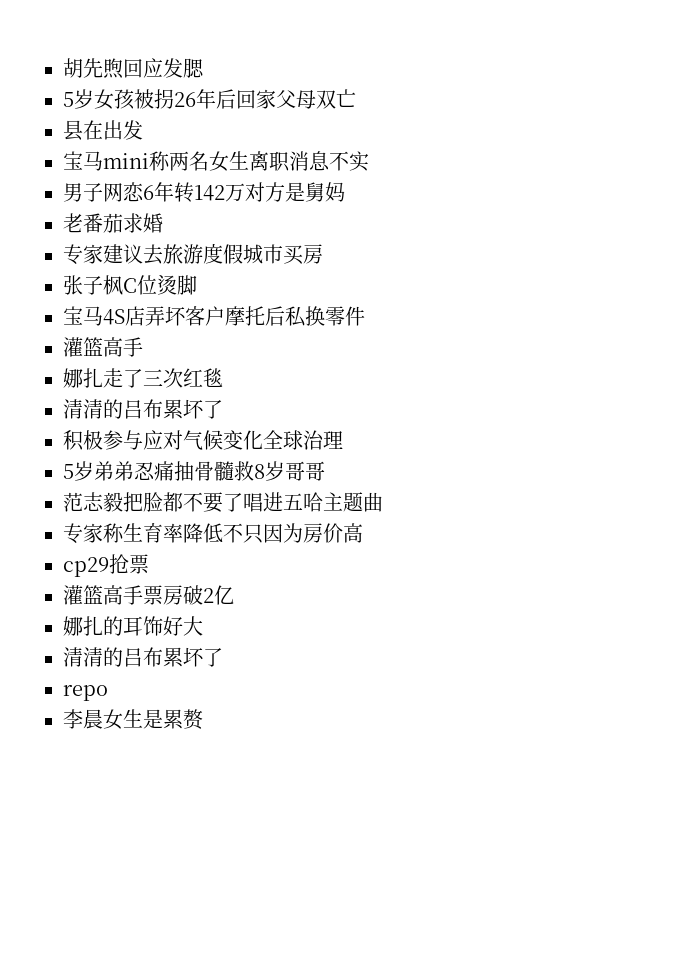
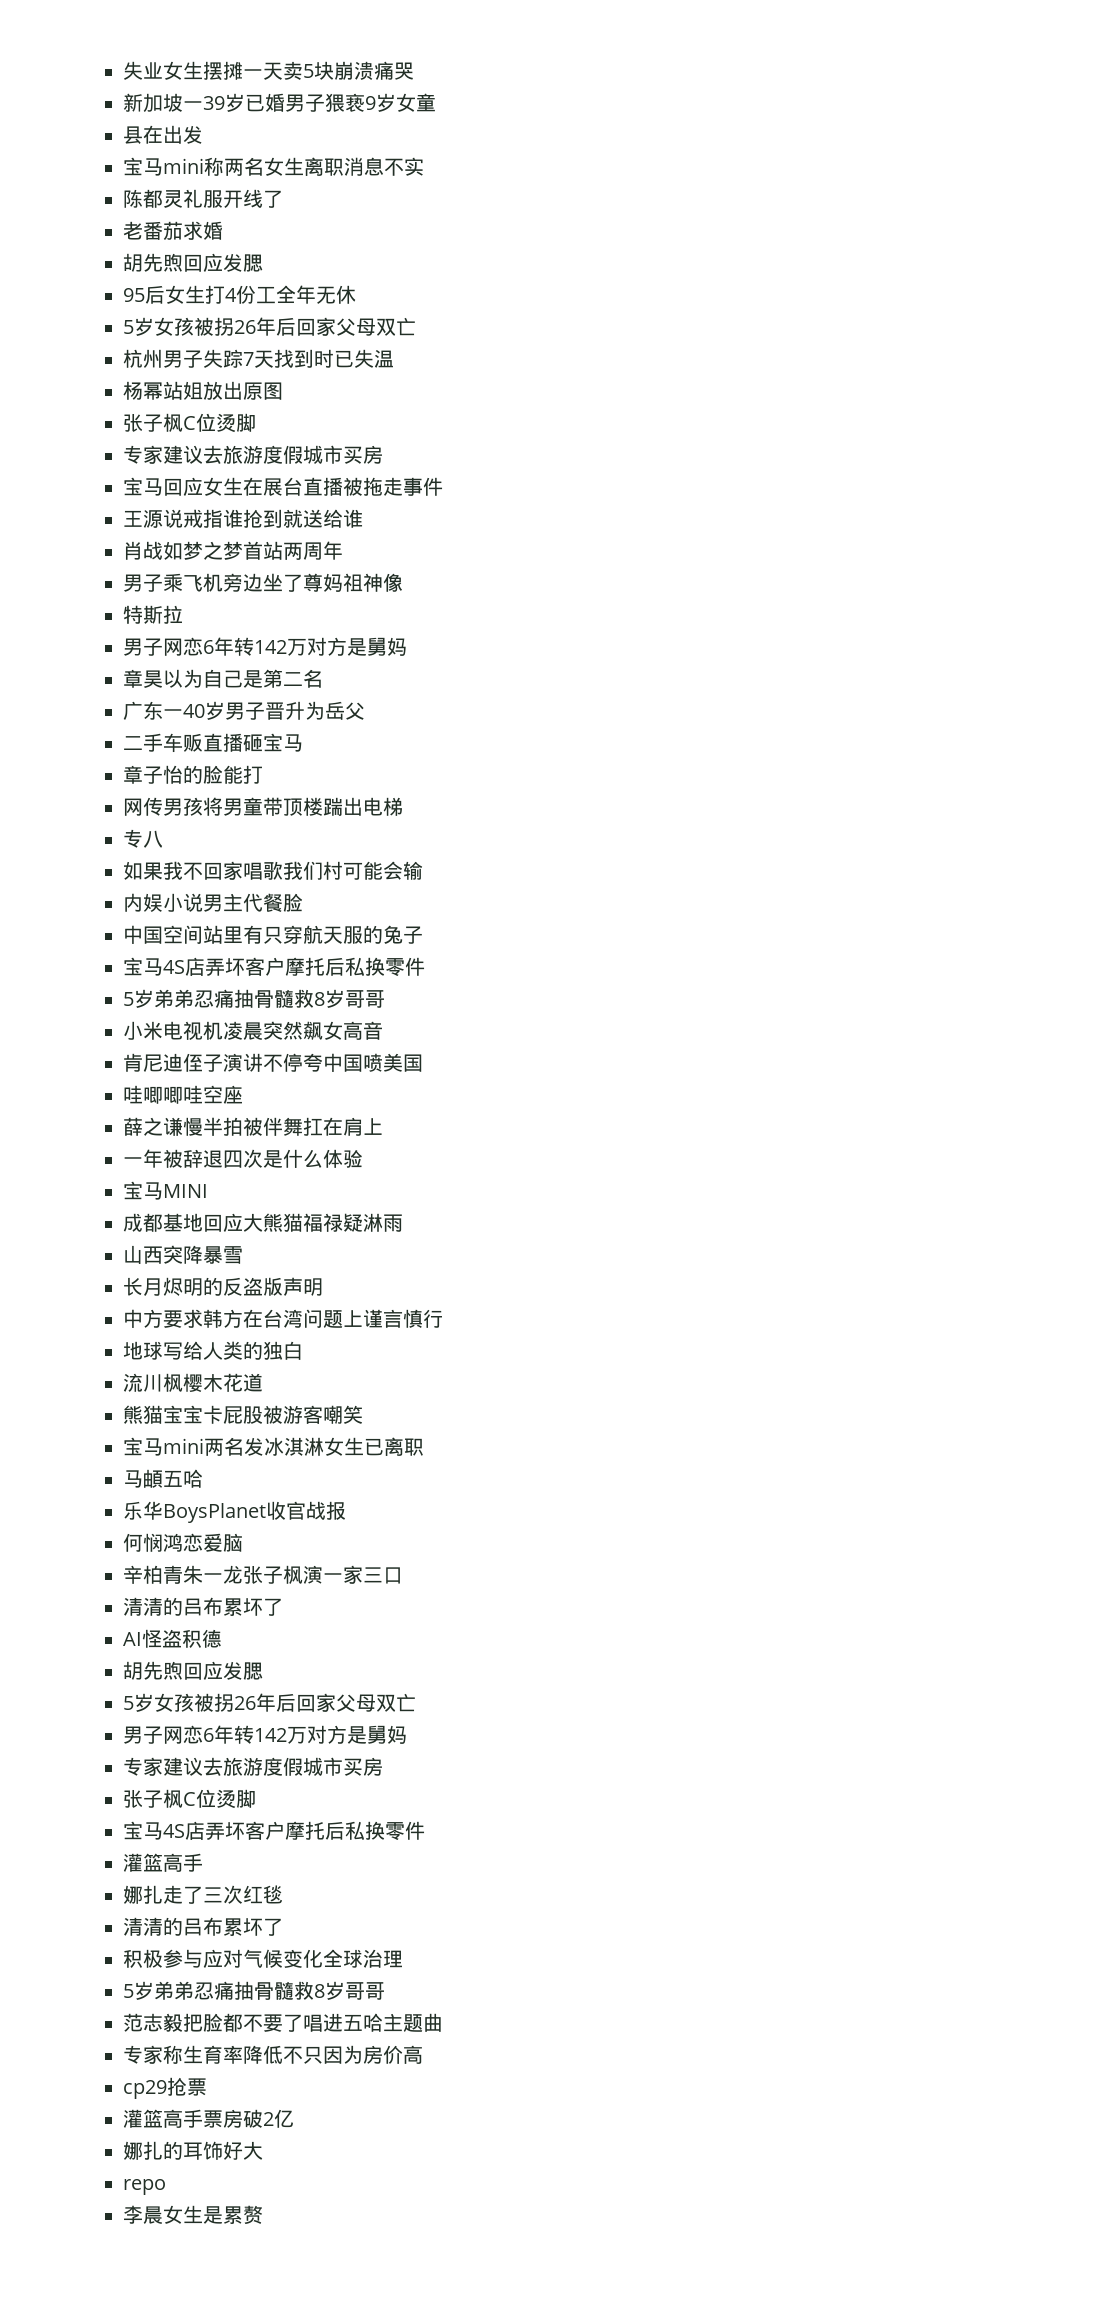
(63, 68) none -> [123,61,414,81] [123,93,436,113] [123,125,203,144] [123,157,424,176] [123,189,283,208] [123,221,223,241] [123,253,263,272] [123,285,356,304] [123,317,416,336] [123,349,394,369] [123,381,283,400] [123,413,256,433] [123,445,383,464] [123,477,443,496] [123,509,363,528] [123,541,343,560] [123,573,403,592] [123,605,183,624] [123,637,407,656] [123,669,323,688] [123,701,365,720] [123,733,303,753] [123,765,263,784] [123,797,403,816] [123,829,163,848] [123,861,423,880] [123,893,303,912] [123,925,423,944] [123,957,425,977] [123,989,385,1008] [123,1021,383,1041] [123,1053,423,1072] [123,1085,243,1104] [123,1117,383,1136] [123,1149,363,1168] [123,1181,208,1200] [123,1213,403,1232] [123,1245,243,1264] [123,1277,323,1296] [123,1309,443,1328] [123,1341,303,1360] [123,1373,263,1393] [123,1405,363,1424] [123,1437,424,1456] [123,1469,203,1488] [123,1501,346,1523] [123,1533,243,1552] [123,1565,403,1584] [123,1597,283,1616] [123,1629,222,1648] 失业女生摆摊一天卖5块崩溃痛哭 // 新加坡一39岁已婚男子猥亵9岁女童 // 县在出发 // 宝马mini称两名女生离职消息不实 // 陈都灵礼服开线了 // 老番茄求婚 // 胡先煦回应发腮 // 95后女生打4份工全年无休 // 5岁女孩被拐26年后回家父母双亡 // 杭州男子失踪7天找到时已失温 // 杨幂站姐放出原图 // 张子枫C位烫脚 // 专家建议去旅游度假城市买房 // 宝马回应女生在展台直播被拖走事件 // 王源说戒指谁抢到就送给谁 // 肖战如梦之梦首站两周年 // 男子乘飞机旁边坐了尊妈祖神像 // 特斯拉 // 男子网恋6年转142万对方是舅妈 // 章昊以为自己是第二名 // 广东一40岁男子晋升为岳父 // 二手车贩直播砸宝马 // 章子怡的脸能打 // 网传男孩将男童带顶楼踹出电梯 // 专八 // 如果我不回家唱歌我们村可能会输 // 内娱小说男主代餐脸 // 中国空间站里有只穿航天服的兔子 // 宝马4S店弄坏客户摩托后私换零件 // 5岁弟弟忍痛抽骨髓救8岁哥哥 // 小米电视机凌晨突然飙女高音 // 肯尼迪侄子演讲不停夸中国喷美国 // 哇唧唧哇空座 // 薛之谦慢半拍被伴舞扛在肩上 // 一年被辞退四次是什么体验 // 宝马MINI // 成都基地回应大熊猫福禄疑淋雨 // 山西突降暴雪 // 长月烬明的反盗版声明 // 中方要求韩方在台湾问题上谨言慎行 // 地球写给人类的独白 // 流川枫樱木花道 // 熊猫宝宝卡屁股被游客嘲笑 // 宝马mini两名发冰淇淋女生已离职 // 马頔五哈 // 乐华BoysPlanet收官战报 // 何悯鸿恋爱脑 // 辛柏青朱一龙张子枫演一家三口 // 清清的吕布累坏了 // AI怪盗积德 //
[63,120,143,141] [63,151,369,172] [63,182,345,203] [63,213,163,233] // 县在出发 // 宝马mini称两名女生离职消息不实 // 男子网恋6年转142万对方是舅妈 // 老番茄求婚 -> [123,1725,407,1744] // 男子网恋6年转142万对方是舅妈
[63,647,223,667] // 清清的吕布累坏了 -> (263, 2150) none

